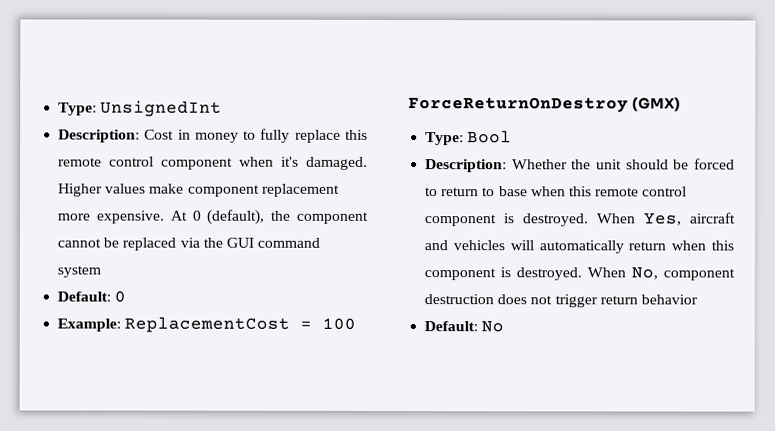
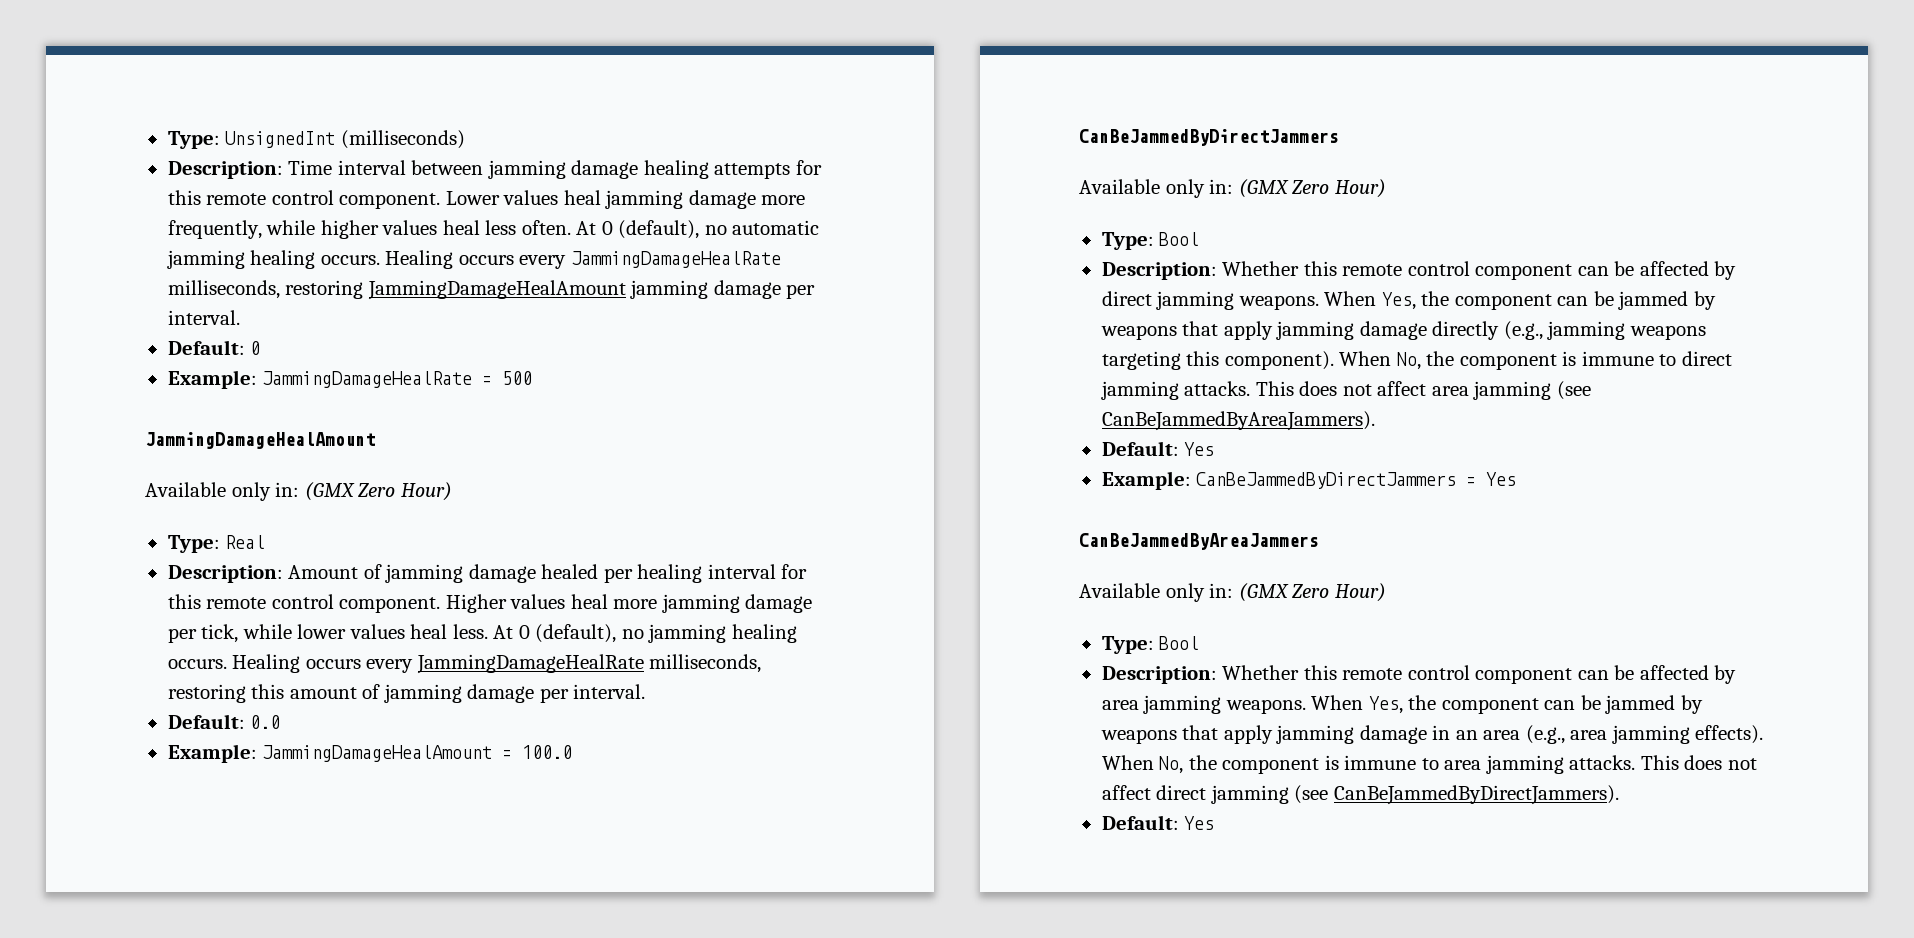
[58,128,368,143] [58,156,368,170] [58,183,340,197] [57,209,369,225] [57,237,321,251] [57,265,102,278] [57,290,127,303] [57,316,357,333] [408,97,681,113] [425,130,513,146] [425,158,735,173] [425,186,688,197] [424,212,736,227] [424,240,734,254] [424,266,735,281] [424,294,698,308] [424,320,505,333] // Description: Cost in money to fully replace this remote control component when it's damaged. Higher values make component replacement more expensive. At 0 (default), the component cannot be replaced via the GUI command system // Default: 0 // Example: ReplacementCost = 100 // ForceReturnOnDestroy (GMX) // Type: Bool // Description: Whether the unit should be forced to return to base when this remote control component is destroyed. When Yes, aircraft and vehicles will automatically return when this component is destroyed. When No, component destruction does not trigger return behavior // Default: No -> [340,130,465,149] [167,160,822,179] [167,190,806,209] [167,220,820,239] [166,250,781,269] [167,280,816,300] [167,310,240,325] [167,340,261,355] [167,370,533,389] [145,432,375,449] [145,482,452,501] [167,535,266,553] [167,564,808,583] [167,594,813,613] [167,624,797,643] [167,654,762,674] [167,684,646,703] [167,714,281,729] [167,744,573,763] [1079,129,1339,146] [1079,179,1386,198] [1101,232,1200,250] [1101,261,1737,280] [1101,291,1716,310] [1100,321,1706,340] [1101,351,1732,370] [1100,381,1591,400] [1101,411,1375,431] [1101,441,1215,456] [1101,471,1517,490] [1079,533,1319,550] [1079,583,1386,602] [1101,636,1200,654] [1101,665,1737,684] [1101,695,1703,714] [1100,725,1764,744] [1101,755,1757,774] [1101,785,1619,805] [1101,815,1215,830] (milliseconds) // Description: Time interval between jamming damage healing attempts for this remote control component. Lower values heal jamming damage more frequently, while higher values heal less often. At 0 (default), no automatic jamming healing occurs. Healing occurs every JammingDamageHealRate milliseconds, restoring JammingDamageHealAmount jamming damage per interval. // Default: 0 // Example: JammingDamageHealRate = 500 // JammingDamageHealAmount // Available only in: (GMX Zero Hour) // Type: Real // Description: Amount of jamming damage healed per healing interval for this remote control component. Higher values heal more jamming damage per tick, while lower values heal less. At 0 (default), no jamming healing occurs. Healing occurs every JammingDamageHealRate milliseconds, restoring this amount of jamming damage per interval. // Default: 0.0 // Example: JammingDamageHealAmount = 100.0 // CanBeJammedByDirectJammers // Available only in: (GMX Zero Hour) // Type: Bool // Description: Whether this remote control component can be affected by direct jamming weapons. When Yes, the component can be jammed by weapons that apply jamming damage directly (e.g., jamming weapons targeting this component). When No, the component is immune to direct jamming attacks. This does not affect area jamming (see CanBeJammedByAreaJammers). // Default: Yes // Example: CanBeJammedByDirectJammers = Yes // CanBeJammedByAreaJammers // Available only in: (GMX Zero Hour) // Type: Bool // Description: Whether this remote control component can be affected by area jamming weapons. When Yes, the component can be jammed by weapons that apply jamming damage in an area (e.g., area jamming effects). When No, the component is immune to area jamming attacks. This does not affect direct jamming (see CanBeJammedByDirectJammers). // Default: Yes

